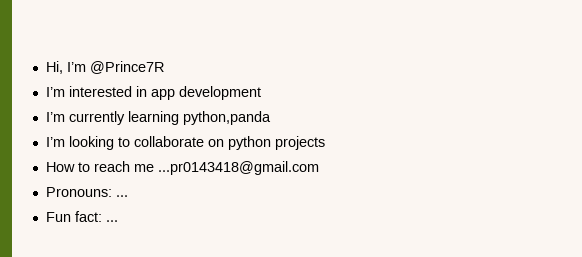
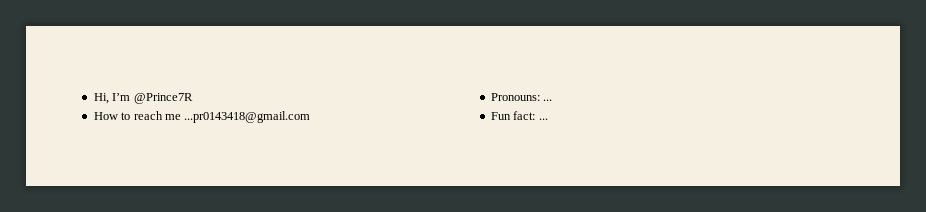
[45,86,261,100] [45,111,271,125] [45,136,325,150] // I’m interested in app development // I’m currently learning python,panda // I’m looking to collaborate on python projects -> (193, 98) none

